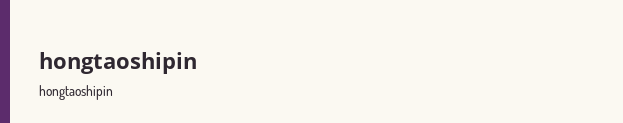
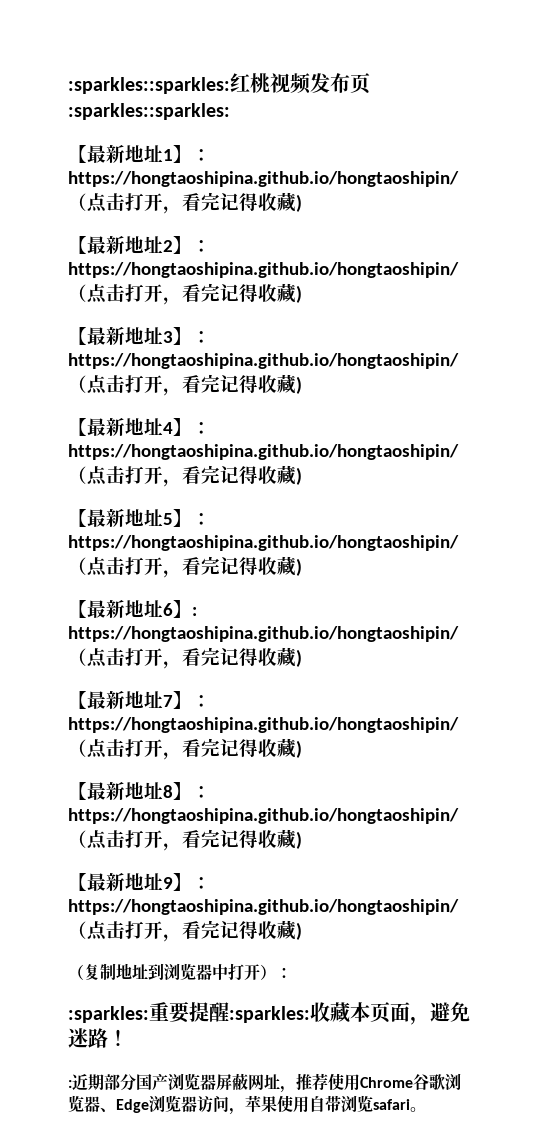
[39,52,197,74] [39,85,113,100] hongtaoshipin // hongtaoshipin -> [68,73,370,94] [68,103,230,120] [68,144,211,163] [68,171,459,187] [68,192,302,214] [68,235,211,254] [68,262,459,278] [68,283,302,305] [68,326,211,345] [68,353,459,369] [68,374,302,396] [68,417,211,436] [68,444,459,460] [68,465,302,487] [68,508,211,527] [68,535,459,551] [68,556,302,578] [68,599,197,618] [68,626,459,642] [68,647,302,669] [68,690,211,709] [68,717,459,733] [68,738,302,760] [68,781,211,800] [68,808,459,824] [68,829,302,851] [68,872,211,891] [68,899,459,915] [68,920,302,942] [68,963,292,981] [68,1002,470,1025] [68,1028,128,1048] [68,1073,461,1093] [68,1095,426,1115] :sparkles::sparkles:红桃视频发布页:sparkles::sparkles: // 【最新地址1】：https://hongtaoshipina.github.io/hongtaoshipin/（点击打开，看完记得收藏) // 【最新地址2】：https://hongtaoshipina.github.io/hongtaoshipin/（点击打开，看完记得收藏) // 【最新地址3】：https://hongtaoshipina.github.io/hongtaoshipin/（点击打开，看完记得收藏) // 【最新地址4】：https://hongtaoshipina.github.io/hongtaoshipin/（点击打开，看完记得收藏) // 【最新地址5】：https://hongtaoshipina.github.io/hongtaoshipin/（点击打开，看完记得收藏) // 【最新地址6】: https://hongtaoshipina.github.io/hongtaoshipin/（点击打开，看完记得收藏) // 【最新地址7】：https://hongtaoshipina.github.io/hongtaoshipin/（点击打开，看完记得收藏) // 【最新地址8】：https://hongtaoshipina.github.io/hongtaoshipin/（点击打开，看完记得收藏) // 【最新地址9】：https://hongtaoshipina.github.io/hongtaoshipin/（点击打开，看完记得收藏) // （复制地址到浏览器中打开）： // :sparkles:重要提醒:sparkles:收藏本页面，避免迷路！ // :近期部分国产浏览器屏蔽网址，推荐使用Chrome谷歌浏览器、Edge浏览器访问，苹果使用自带浏览safari。

